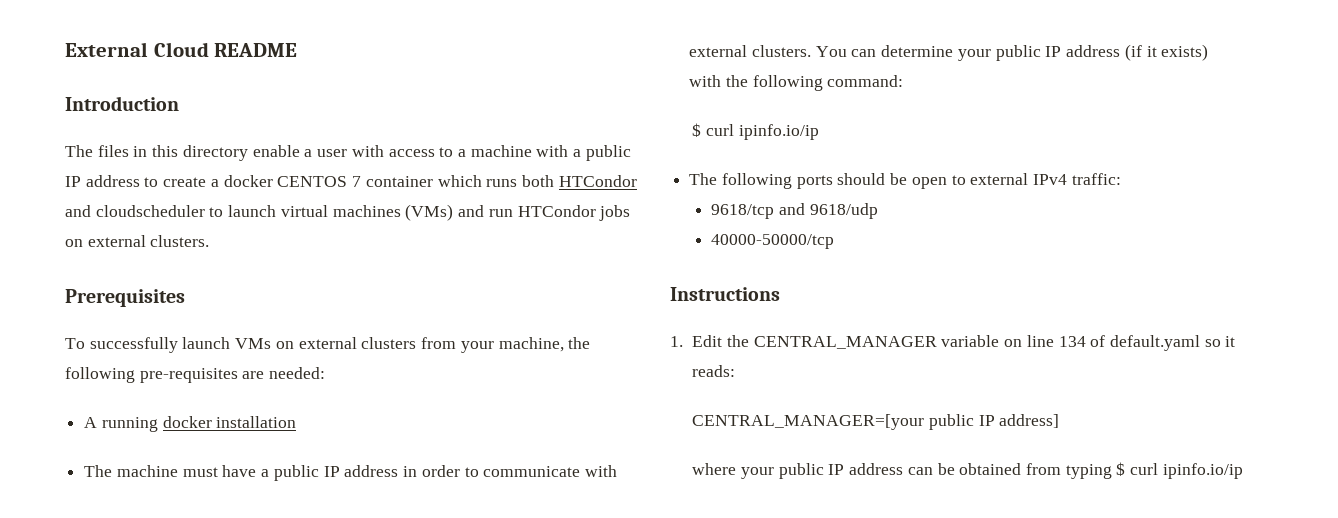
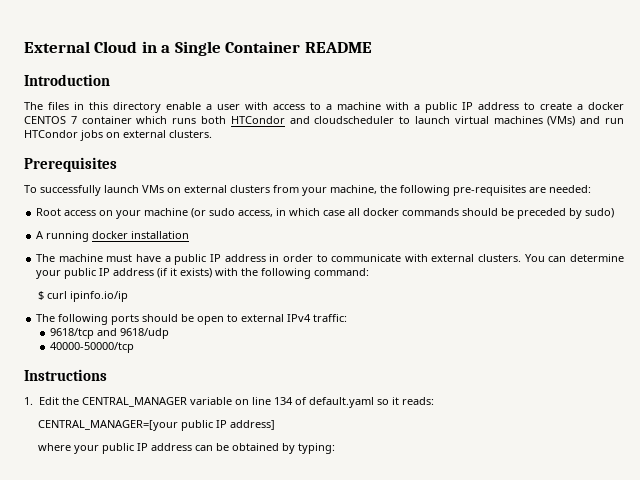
(209, 49) none -> [141,41,301,56] in a Single Container
(326, 373) none -> [36,208,615,219] // Root access on your machine (or sudo access, in which case all docker commands should be preceded by sudo)
[1026,462,1243,479] from typing $ curl ipinfo.io/ip -> [282,443,336,454] by typing:

